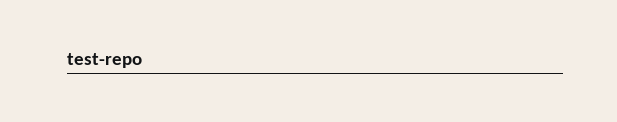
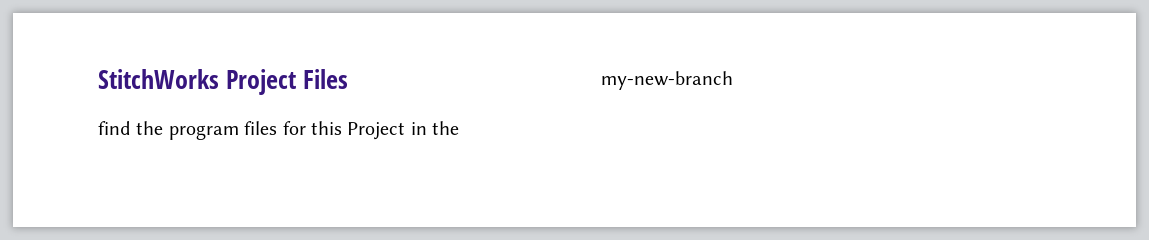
[67,53,142,68] test-repo -> [98,69,348,95] [98,121,460,140] [601,71,733,90] StitchWorks Project Files // find the program files for this Project in the my-new-branch

